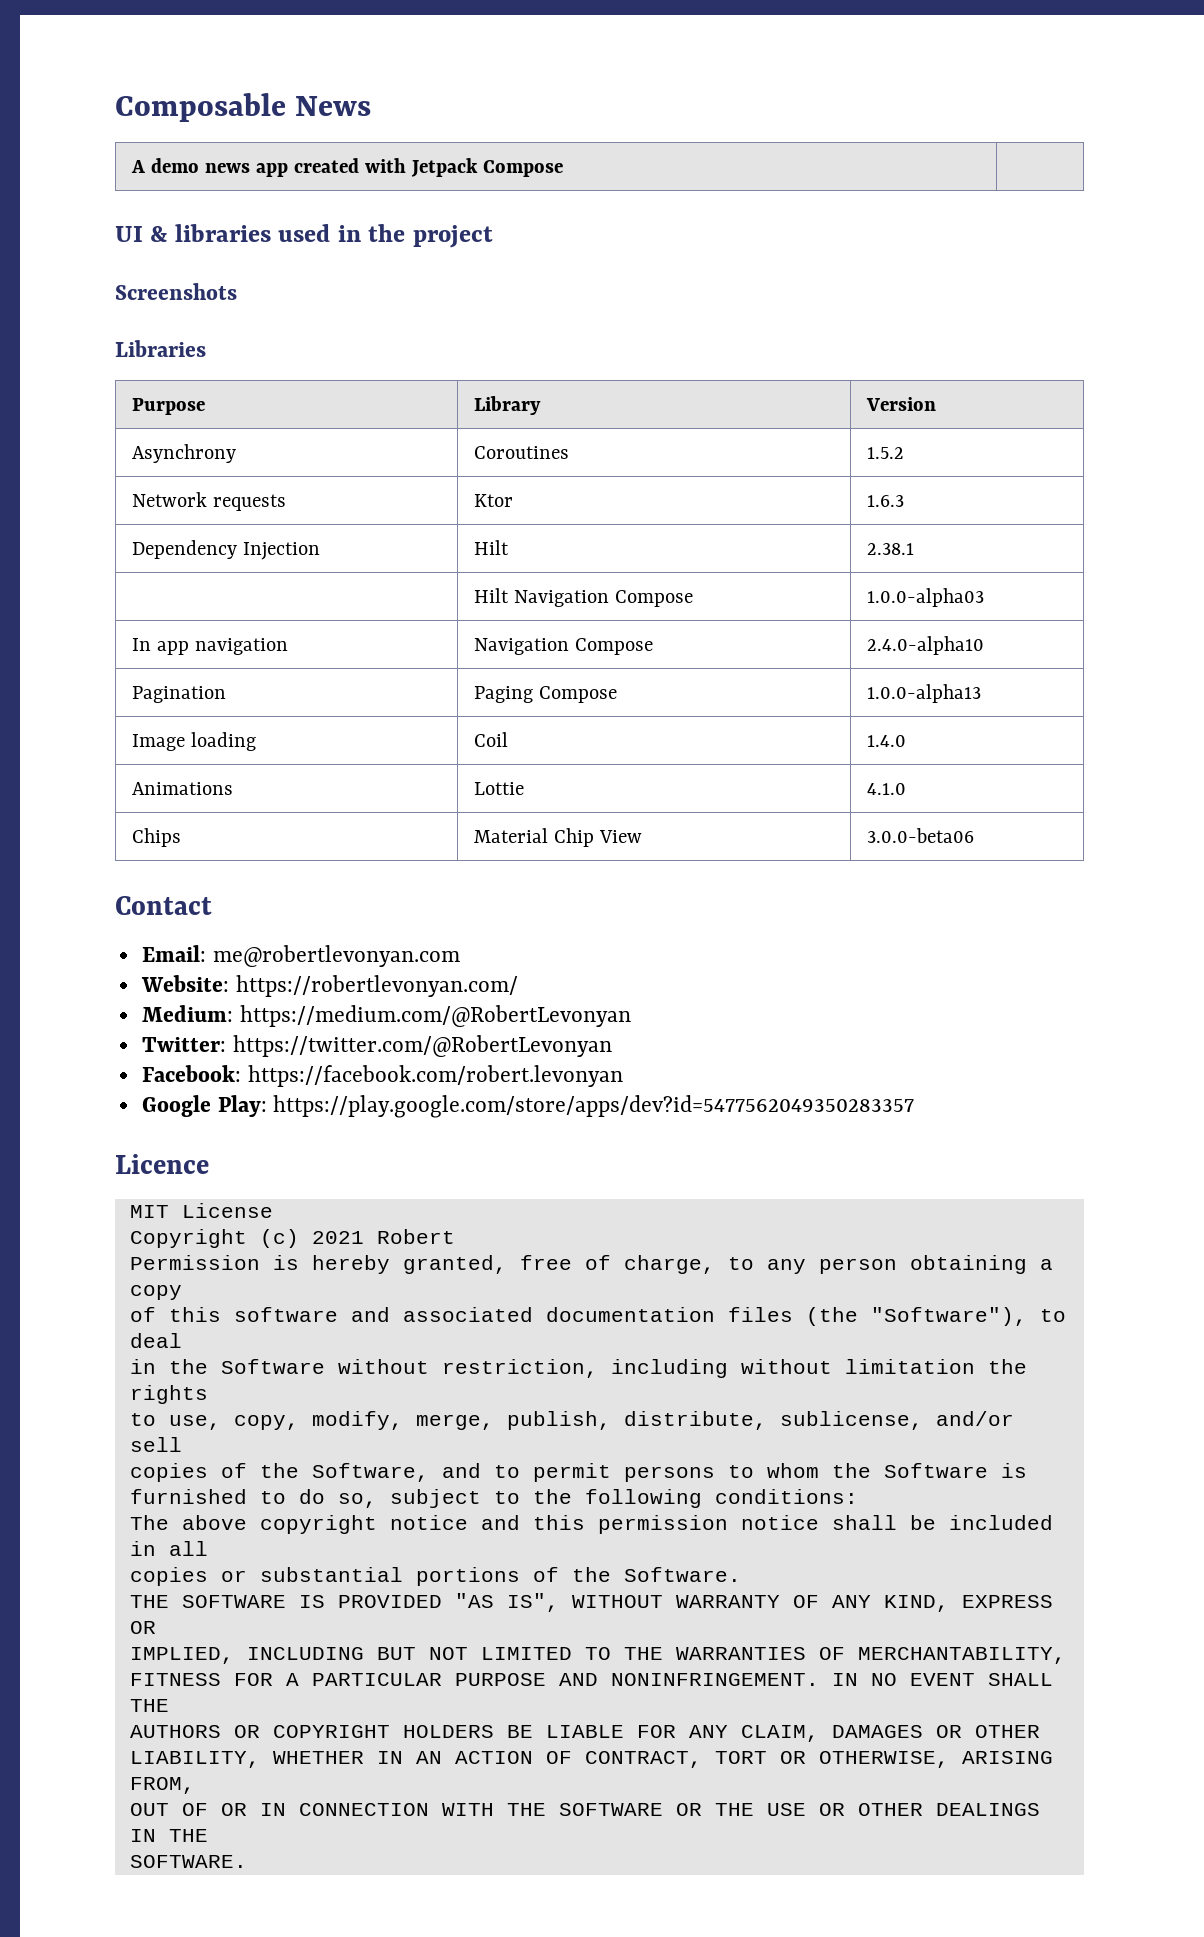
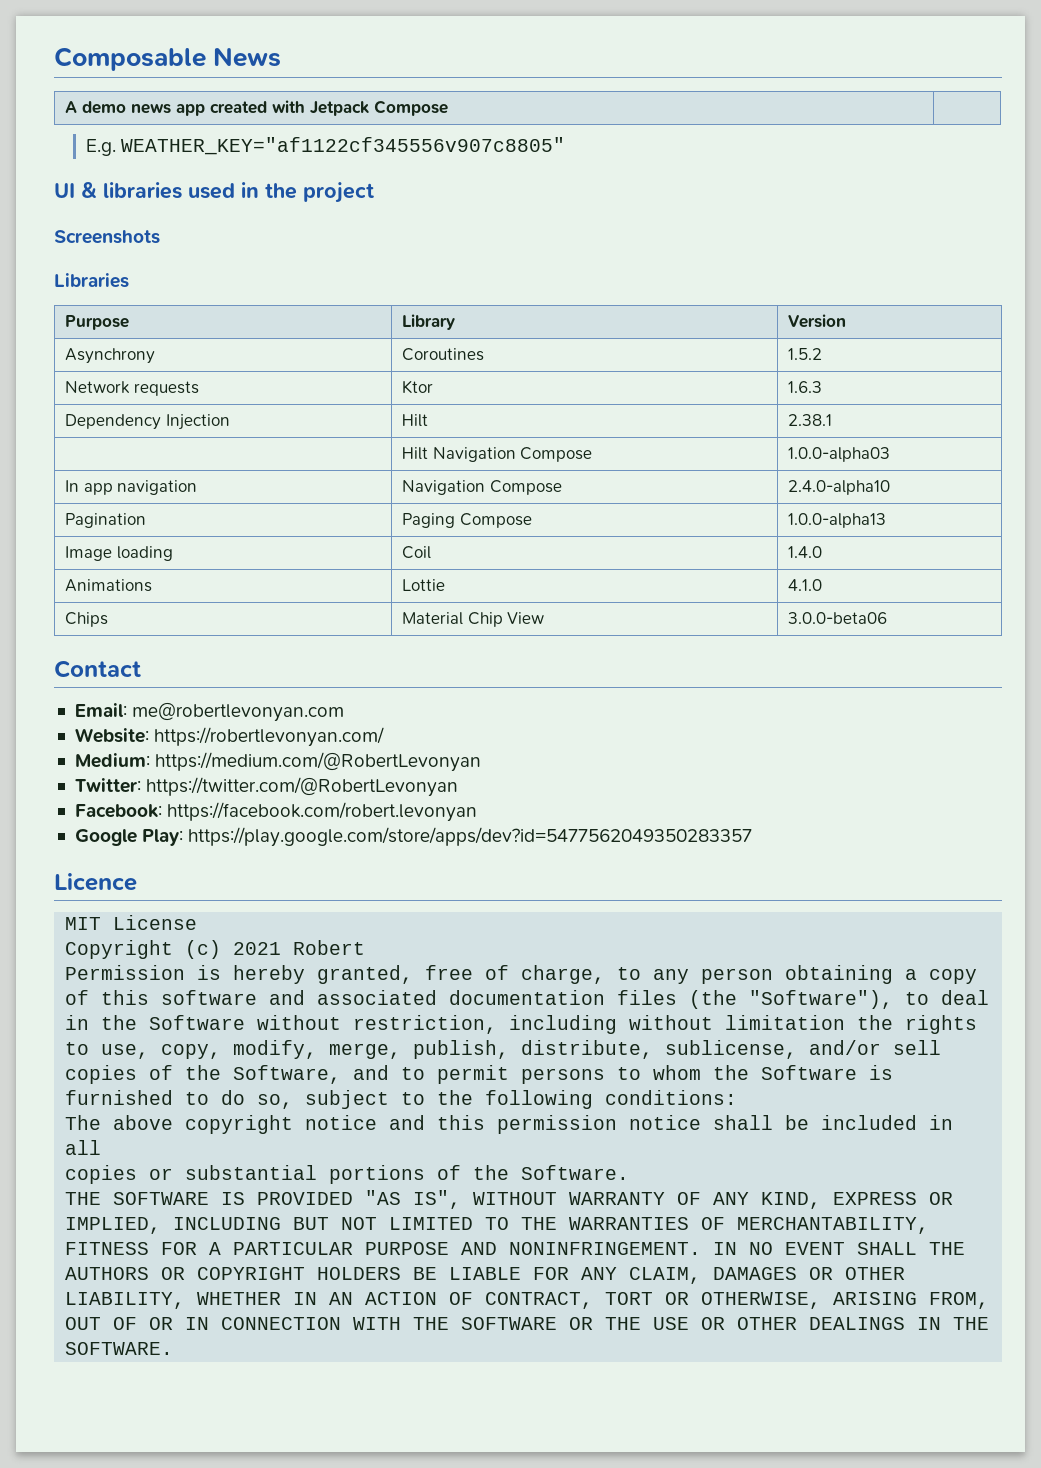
(564, 168) none -> [86,137,566,156] // E.g. WEATHER_KEY="af1122cf345556v907c8805"

